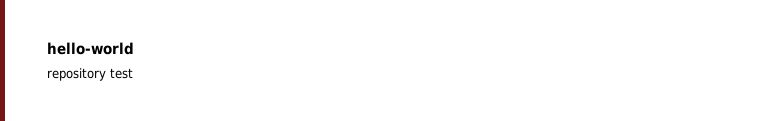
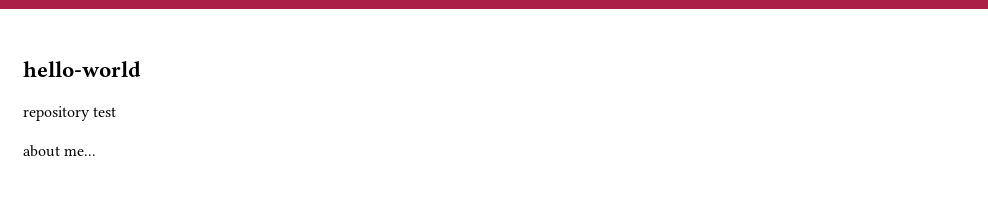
(133, 73) none -> [23,145,97,157] // about me...

